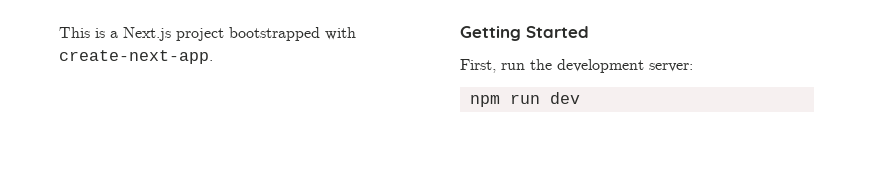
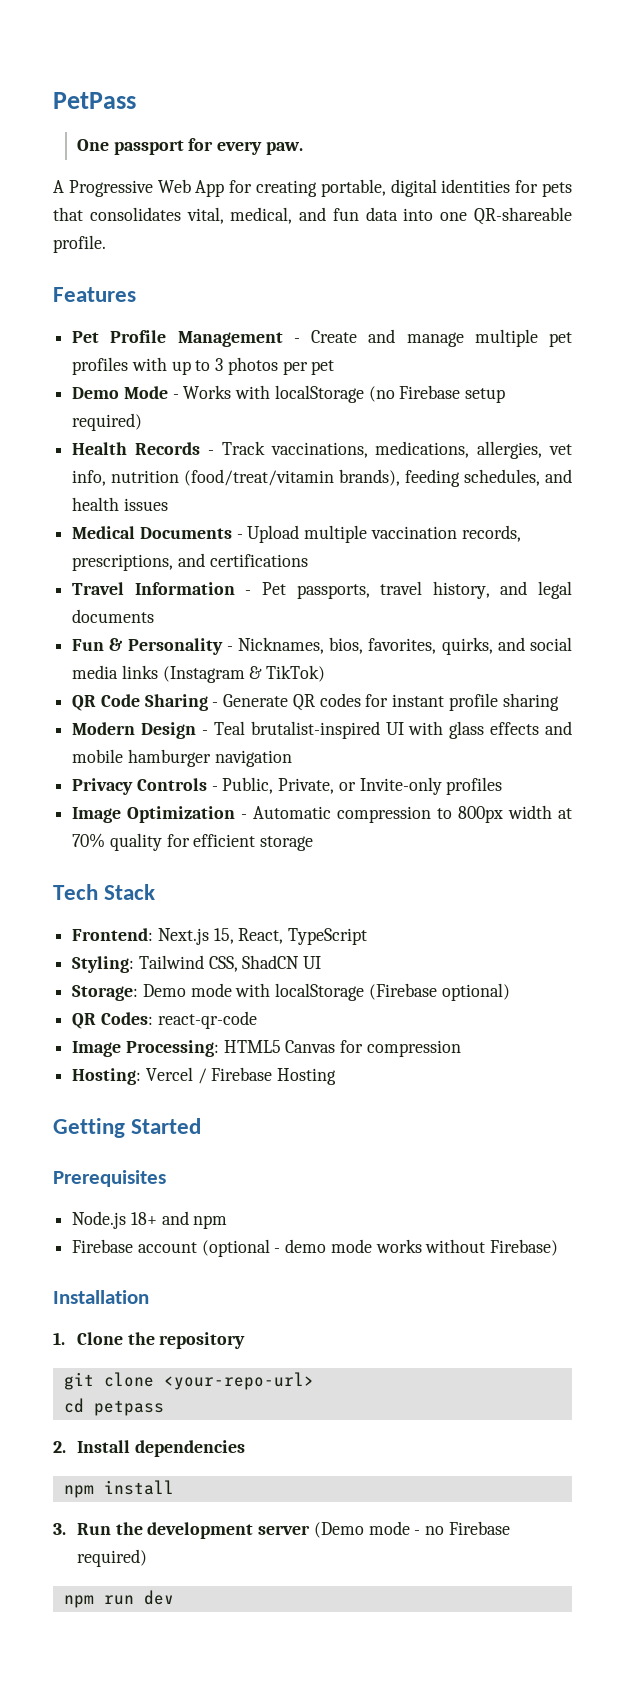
[59,27,356,41] [59,50,213,64] [460,26,589,41] [460,59,693,73] This is a Next.js project bootstrapped with create-next-app. // Getting Started // First, run the development server: -> [53,92,136,109] [76,138,303,155] [53,179,572,197] [53,207,572,225] [53,235,106,253] [53,287,136,302] [72,329,572,347] [72,357,335,375] [72,385,506,403] [72,413,143,431] [72,441,572,459] [72,469,572,487] [72,497,168,511] [72,525,521,543] [72,553,308,571] [72,581,572,599] [72,609,155,623] [72,637,573,655] [72,665,326,683] [72,693,559,711] [72,721,572,739] [72,749,292,767] [72,777,503,795] [72,805,572,823] [72,833,314,851] [53,884,156,900] [72,928,368,945] [72,955,322,973] [72,983,510,1001] [72,1011,257,1029] [72,1040,461,1057] [72,1067,337,1085] [53,1118,202,1138] [53,1170,166,1187] [72,1211,228,1229] [72,1239,559,1257] [53,1290,149,1304] [53,1332,246,1349] [63,1372,314,1390] [63,1398,164,1416] [53,1440,245,1457] [63,1480,174,1498] [53,1521,510,1539] [76,1549,147,1567] PetPass // One passport for every paw. // A Progressive Web App for creating portable, digital identities for pets that consolidates vital, medical, and fun data into one QR-shareable profile. // Features // Pet Profile Management - Create and manage multiple pet profiles with up to 3 photos per pet // Demo Mode - Works with localStorage (no Firebase setup required) // Health Records - Track vaccinations, medications, allergies, vet info, nutrition (food/treat/vitamin brands), feeding schedules, and health issues // Medical Documents - Upload multiple vaccination records, prescriptions, and certifications // Travel Information - Pet passports, travel history, and legal documents // Fun & Personality - Nicknames, bios, favorites, quirks, and social media links (Instagram & TikTok) // QR Code Sharing - Generate QR codes for instant profile sharing // Modern Design - Teal brutalist-inspired UI with glass effects and mobile hamburger navigation // Privacy Controls - Public, Private, or Invite-only profiles // Image Optimization - Automatic compression to 800px width at 70% quality for efficient storage // Tech Stack // Frontend: Next.js 15, React, TypeScript // Styling: Tailwind CSS, ShadCN UI // Storage: Demo mode with localStorage (Firebase optional) // QR Codes: react-qr-code // Image Processing: HTML5 Canvas for compression // Hosting: Vercel / Firebase Hosting // Getting Started // Prerequisites // Node.js 18+ and npm // Firebase account (optional - demo mode works without Firebase) // Installation // 1. Clone the repository // git clone <your-repo-url> // cd petpass // 2. Install dependencies // npm install // 3. Run the development server (Demo mode - no Firebase required)

